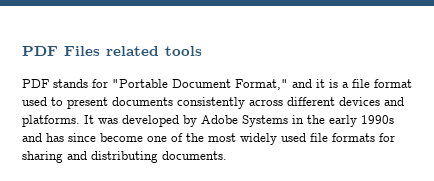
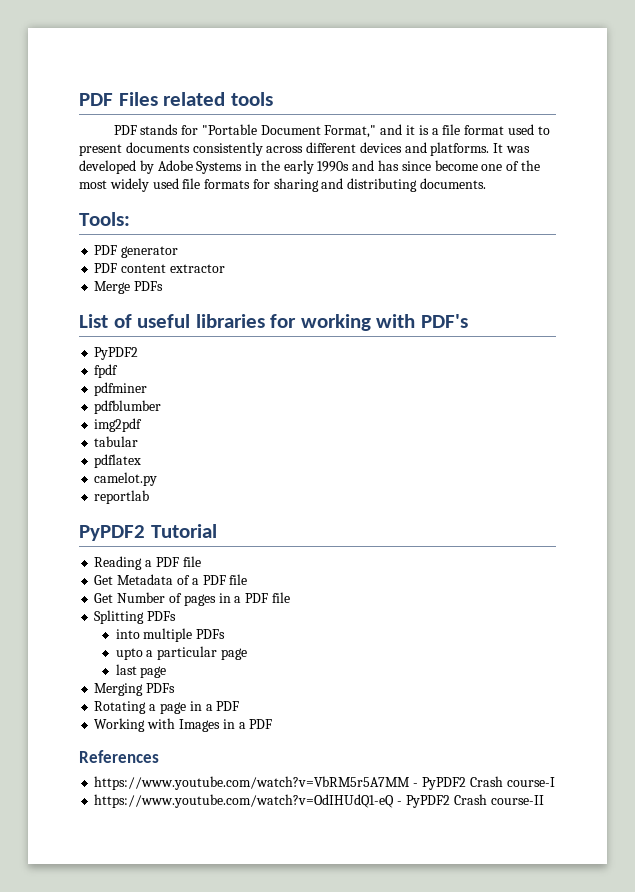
(227, 155) none -> [79,212,130,226] [94,245,179,258] [94,263,225,273] [94,281,164,294] [79,314,468,331] [94,347,139,360] [94,364,119,378] [94,382,148,396] [94,400,162,414] [94,418,143,432] [94,436,139,447] [94,454,142,468] [94,472,158,486] [94,490,150,504] [79,524,217,541] [94,556,201,570] [94,574,248,585] [94,592,290,606] [94,610,177,624] [115,628,226,642] [115,646,247,660] [115,664,167,678] [94,683,176,696] [94,701,240,714] [94,718,273,732] [79,750,159,763] [94,776,555,790] [94,794,544,808] // Tools: // PDF generator // PDF content extractor // Merge PDFs // List of useful libraries for working with PDF's // PyPDF2 // fpdf // pdfminer // pdfblumber // img2pdf // tabular // pdflatex // camelot.py // reportlab // PyPDF2 Tutorial // Reading a PDF file // Get Metadata of a PDF file // Get Number of pages in a PDF file // Splitting PDFs // into multiple PDFs // upto a particular page // last page // Merging PDFs // Rotating a page in a PDF // Working with Images in a PDF // References // https://www.youtube.com/watch?v=VbRM5r5A7MM - PyPDF2 Crash course-I // https://www.youtube.com/watch?v=OdIHUdQ1-eQ - PyPDF2 Crash course-II

